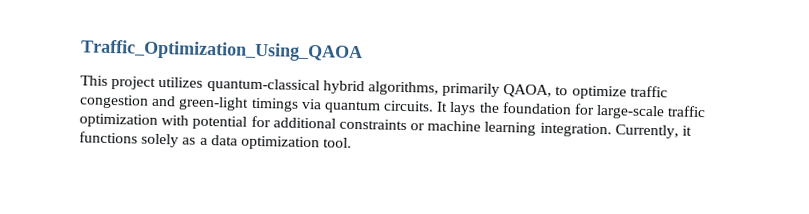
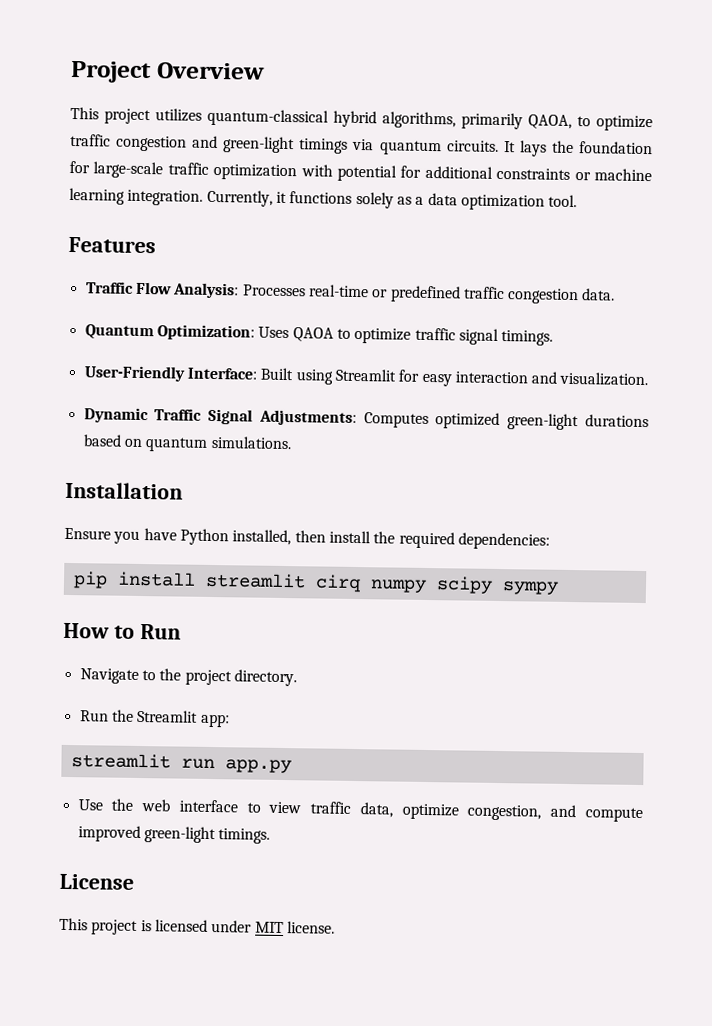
[80,39,363,63] Traffic_Optimization_Using_QAOA -> [70,60,265,84] Project Overview
(353, 142) none -> [68,236,156,254] [85,281,616,305] [84,324,554,346] [83,365,649,387] [83,407,649,431] [82,434,292,452] [65,481,183,500] [64,527,550,550] [72,571,559,595] [63,622,181,640] [79,668,297,687] [79,709,230,728] [70,753,292,774] [77,798,643,823] [77,825,271,844] [59,873,134,890] [59,917,335,935] // Features // Traffic Flow Analysis: Processes real-time or predefined traffic congestion data. // Quantum Optimization: Uses QAOA to optimize traffic signal timings. // User-Friendly Interface: Built using Streamlit for easy interaction and visualization. // Dynamic Traffic Signal Adjustments: Computes optimized green-light durations based on quantum simulations. // Installation // Ensure you have Python installed, then install the required dependencies: // pip install streamlit cirq numpy scipy sympy // How to Run // Navigate to the project directory. // Run the Streamlit app: // streamlit run app.py // Use the web interface to view traffic data, optimize congestion, and compute improved green-light timings. // License // This project is licensed under MIT license.

